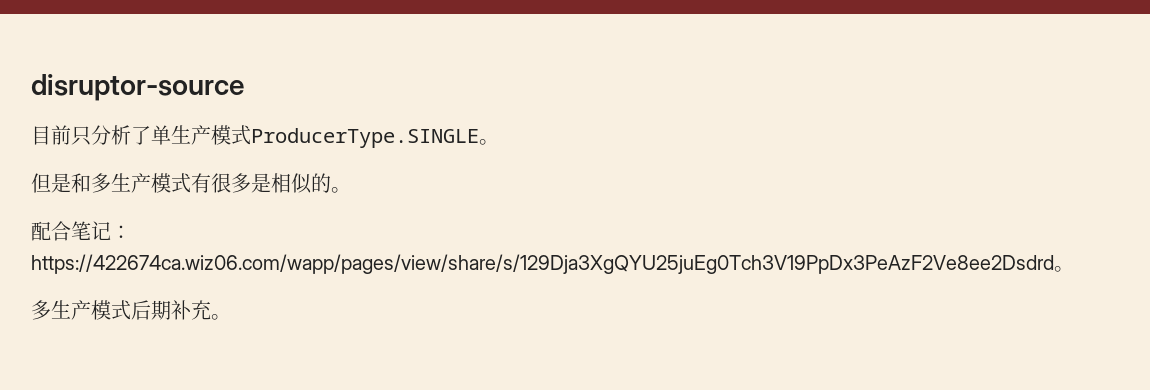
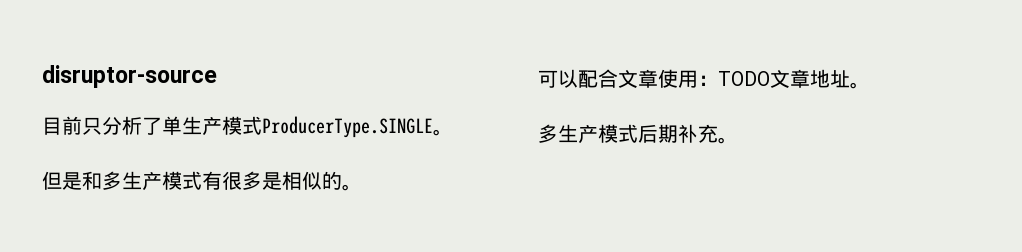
[31,221,131,241] [31,254,1054,274] 配合笔记：https://422674ca.wiz06.com/wapp/pages/view/share/s/129Dja3XgQYU25juEg0Tch3V19PpDx3PeAzF2Ve8ee2Dsdrd -> [538,69,850,88] 可以配合文章使用：TODO文章地址

